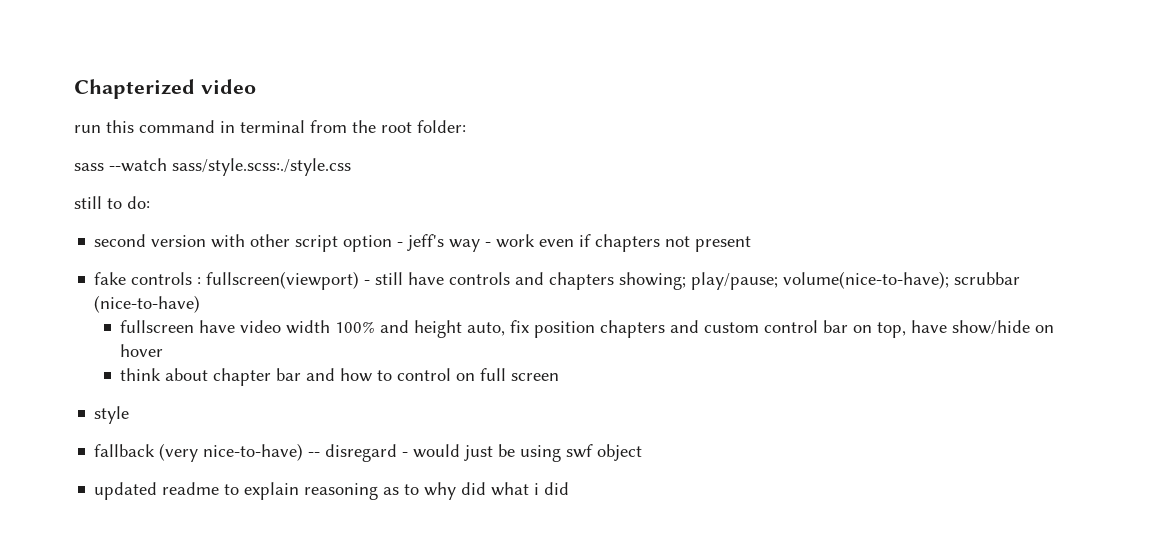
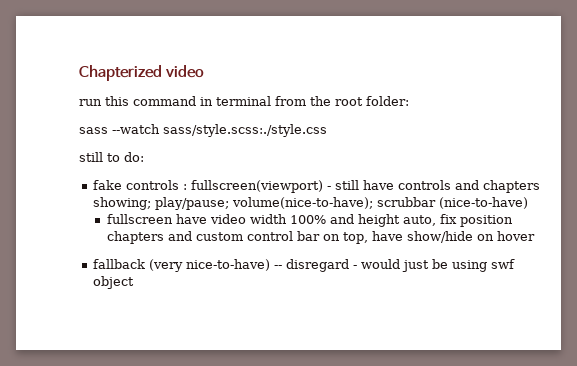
[94,234,752,252] // second version with other script option - jeff's way - work even if chapters not present -> (144, 157) none
[120,368,560,386] [94,406,130,424] // think about chapter bar and how to control on full screen // style -> (535, 236) none
[94,482,570,500] // updated readme to explain reasoning as to why did what i did -> (134, 282) none

